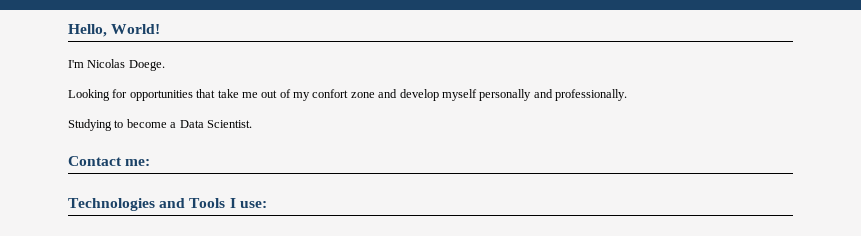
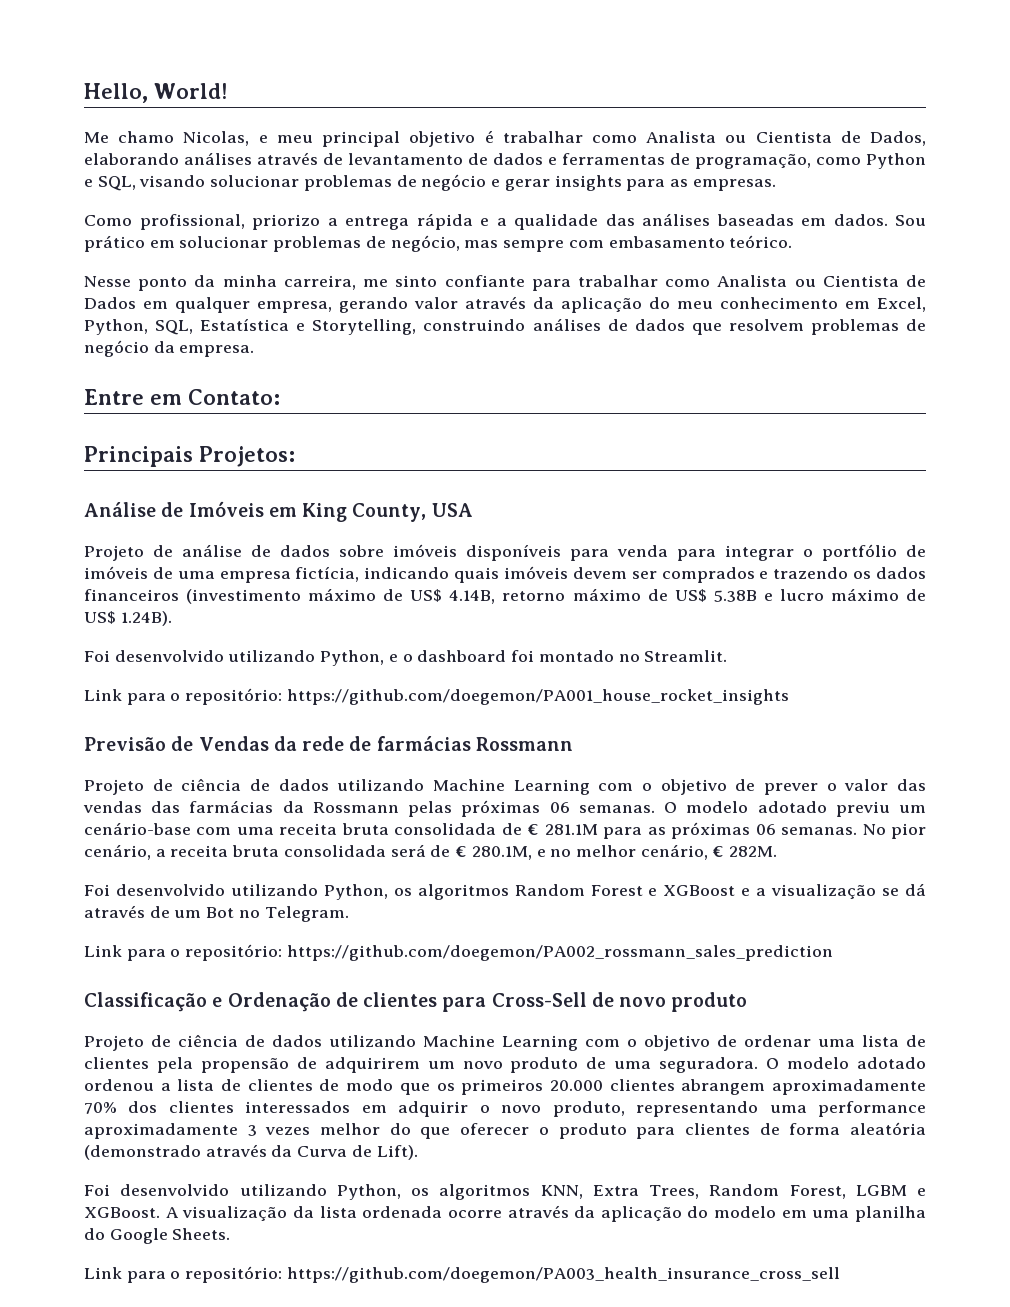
[68,59,165,71] [68,89,627,101] [68,119,252,131] [68,156,151,166] [68,198,267,211] I'm Nicolas Doege. // Looking for opportunities that take me out of my confort zone and develop myself personally and professionally. // Studying to become a Data Scientist. // Contact me: // Technologies and Tools I use: -> [84,130,926,147] [84,152,926,169] [84,174,776,191] [84,213,926,230] [84,235,793,252] [84,275,926,291] [84,296,926,313] [84,318,927,335] [84,340,255,357] [84,389,280,405] [84,446,295,467] [84,501,473,522] [84,544,926,561] [84,566,927,583] [84,588,926,604] [84,611,172,626] [84,650,728,666] [84,688,789,705] [84,736,573,751] [84,778,926,795] [83,800,927,817] [84,822,927,839] [84,844,778,860] [84,883,927,900] [84,905,349,922] [84,944,833,961] [84,992,748,1012] [84,1034,926,1051] [84,1057,926,1073] [84,1079,927,1095] [84,1101,926,1117] [84,1122,927,1139] [84,1144,418,1160] [84,1184,927,1200] [84,1205,926,1222] [84,1228,231,1244] [84,1266,840,1283] Me chamo Nicolas, e meu principal objetivo é trabalhar como Analista ou Cientista de Dados, elaborando análises através de levantamento de dados e ferramentas de programação, como Python e SQL, visando solucionar problemas de negócio e gerar insights para as empresas. // Como profissional, priorizo a entrega rápida e a qualidade das análises baseadas em dados. Sou prático em solucionar problemas de negócio, mas sempre com embasamento teórico. // Nesse ponto da minha carreira, me sinto confiante para trabalhar como Analista ou Cientista de Dados em qualquer empresa, gerando valor através da aplicação do meu conhecimento em Excel, Python, SQL, Estatística e Storytelling, construindo análises de dados que resolvem problemas de negócio da empresa. // Entre em Contato: // Principais Projetos: // Análise de Imóveis em King County, USA // Projeto de análise de dados sobre imóveis disponíveis para venda para integrar o portfólio de imóveis de uma empresa fictícia, indicando quais imóveis devem ser comprados e trazendo os dados financeiros (investimento máximo de US$ 4.14B, retorno máximo de US$ 5.38B e lucro máximo de US$ 1.24B). // Foi desenvolvido utilizando Python, e o dashboard foi montado no Streamlit. // Link para o repositório: https://github.com/doegemon/PA001_house_rocket_insights // Previsão de Vendas da rede de farmácias Rossmann // Projeto de ciência de dados utilizando Machine Learning com o objetivo de prever o valor das vendas das farmácias da Rossmann pelas próximas 06 semanas. O modelo adotado previu um cenário-base com uma receita bruta consolidada de € 281.1M para as próximas 06 semanas. No pior cenário, a receita bruta consolidada será de € 280.1M, e no melhor cenário, € 282M. // Foi desenvolvido utilizando Python, os algoritmos Random Forest e XGBoost e a visualização se dá através de um Bot no Telegram. // Link para o repositório: https://github.com/doegemon/PA002_rossmann_sales_prediction // Classificação e Ordenação de clientes para Cross-Sell de novo produto // Projeto de ciência de dados utilizando Machine Learning com o objetivo de ordenar uma lista de clientes pela propensão de adquirirem um novo produto de uma seguradora. O modelo adotado ordenou a lista de clientes de modo que os primeiros 20.000 clientes abrangem aproximadamente 70% dos clientes interessados em adquirir o novo produto, representando uma performance aproximadamente 3 vezes melhor do que oferecer o produto para clientes de forma aleatória (demonstrado através da Curva de Lift). // Foi desenvolvido utilizando Python, os algoritmos KNN, Extra Trees, Random Forest, LGBM e XGBoost. A visualização da lista ordenada ocorre através da aplicação do modelo em uma planilha do Google Sheets. // Link para o repositório: https://github.com/doegemon/PA003_health_insurance_cross_sell

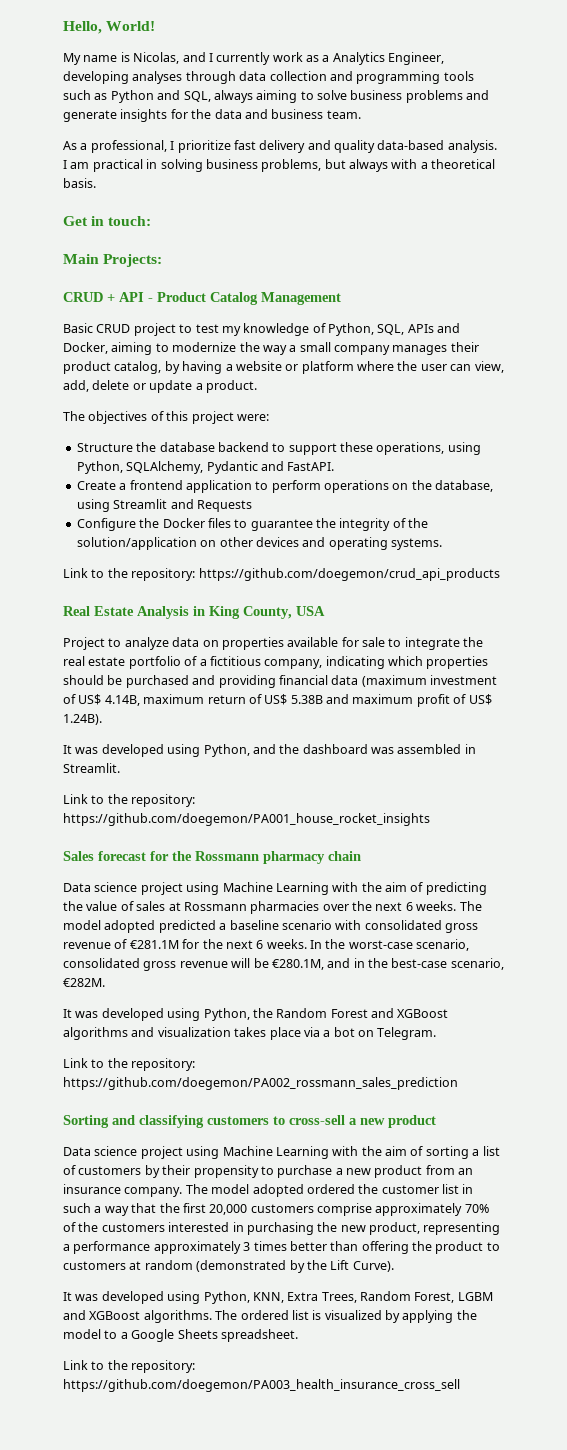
[84,130,926,147] [84,152,926,169] [84,174,776,191] [84,213,926,230] [84,235,793,252] [84,275,926,291] [84,296,926,313] [84,318,927,335] [84,340,255,357] [84,389,280,405] [84,446,295,467] [84,501,473,522] [84,544,926,561] [84,566,927,583] [84,588,926,604] [84,611,172,626] [84,650,728,666] [84,688,789,705] [84,736,573,751] [84,778,926,795] [83,800,927,817] [84,822,927,839] [84,844,778,860] [84,883,927,900] [84,905,349,922] [84,944,833,961] [84,992,748,1012] [84,1034,926,1051] [84,1057,926,1073] [84,1079,927,1095] [84,1101,926,1117] [84,1122,927,1139] [84,1144,418,1160] [84,1184,531,1200] Me chamo Nicolas, e meu principal objetivo é trabalhar como Analista ou Cientista de Dados, elaborando análises através de levantamento de dados e ferramentas de programação, como Python e SQL, visando solucionar problemas de negócio e gerar insights para as empresas. // Como profissional, priorizo a entrega rápida e a qualidade das análises baseadas em dados. Sou prático em solucionar problemas de negócio, mas sempre com embasamento teórico. // Nesse ponto da minha carreira, me sinto confiante para trabalhar como Analista ou Cientista de Dados em qualquer empresa, gerando valor através da aplicação do meu conhecimento em Excel, Python, SQL, Estatística e Storytelling, construindo análises de dados que resolvem problemas de negócio da empresa. // Entre em Contato: // Principais Projetos: // Análise de Imóveis em King County, USA // Projeto de análise de dados sobre imóveis disponíveis para venda para integrar o portfólio de imóveis de uma empresa fictícia, indicando quais imóveis devem ser comprados e trazendo os dados financeiros (investimento máximo de US$ 4.14B, retorno máximo de US$ 5.38B e lucro máximo de US$ 1.24B). // Foi desenvolvido utilizando Python, e o dashboard foi montado no Streamlit. // Link para o repositório: https://github.com/doegemon/PA001_house_rocket_insights // Previsão de Vendas da rede de farmácias Rossmann // Projeto de ciência de dados utilizando Machine Learning com o objetivo de prever o valor das vendas das farmácias da Rossmann pelas próximas 06 semanas. O modelo adotado previu um cenário-base com uma receita bruta consolidada de € 281.1M para as próximas 06 semanas. No pior cenário, a receita bruta consolidada será de € 280.1M, e no melhor cenário, € 282M. // Foi desenvolvido utilizando Python, os algoritmos Random Forest e XGBoost e a visualização se dá através de um Bot no Telegram. // Link para o repositório: https://github.com/doegemon/PA002_rossmann_sales_prediction // Classificação e Ordenação de clientes para Cross-Sell de novo produto // Projeto de ciência de dados utilizando Machine Learning com o objetivo de ordenar uma lista de clientes pela propensão de adquirirem um novo produto de uma seguradora. O modelo adotado ordenou a lista de clientes de modo que os primeiros 20.000 clientes abrangem aproximadamente 70% dos clientes interessados em adquirir o novo produto, representando uma performance aproximadamente 3 vezes melhor do que oferecer o produto para clientes de forma aleatória (demonstrado através da Curva de Lift). // Foi desenvolvido utilizando Python, os algoritmos -> [63,52,445,65] [63,71,474,84] [63,90,490,103] [63,109,361,122] [63,140,497,153] [63,159,496,172] [63,178,96,188] [63,216,152,226] [63,254,163,267] [63,292,341,305] [63,323,461,336] [63,342,479,355] [63,361,504,374] [63,380,257,393] [63,411,269,424] [76,442,481,455] [76,461,335,474] [76,480,494,493] [76,499,252,512] [76,518,429,531] [76,537,442,550] [63,568,500,581] [63,606,325,619] [63,637,484,650] [63,656,489,669] [63,675,497,688] [63,694,492,707] [63,714,102,725] [63,744,476,757] [63,763,120,773] [63,794,196,807] [63,813,430,826] [63,851,361,864] [63,882,487,895] [63,901,482,914] [63,920,478,933] [63,939,470,951] [63,958,504,971] [63,978,105,987] [63,1008,449,1021] [63,1027,437,1040] [63,1058,196,1071] [63,1077,458,1090] [63,1115,436,1128] [63,1146,500,1159] [63,1165,474,1178] [63,1184,474,1197] [63,1203,489,1216] [63,1222,501,1235] [63,1241,500,1254] [63,1260,394,1273] [63,1291,250,1304] My name is Nicolas, and I currently work as a Analytics Engineer, developing analyses through data collection and programming tools such as Python and SQL, always aiming to solve business problems and generate insights for the data and business team. // As a professional, I prioritize fast delivery and quality data-based analysis. I am practical in solving business problems, but always with a theoretical basis. // Get in touch: // Main Projects: // CRUD + API - Product Catalog Management // Basic CRUD project to test my knowledge of Python, SQL, APIs and Docker, aiming to modernize the way a small company manages their product catalog, by having a website or platform where the user can view, add, delete or update a product. // The objectives of this project were: // Structure the database backend to support these operations, using Python, SQLAlchemy, Pydantic and FastAPI. // Create a frontend application to perform operations on the database, using Streamlit and Requests // Configure the Docker files to guarantee the integrity of the solution/application on other devices and operating systems. // Link to the repository: https://github.com/doegemon/crud_api_products // Real Estate Analysis in King County, USA // Project to analyze data on properties available for sale to integrate the real estate portfolio of a fictitious company, indicating which properties should be purchased and providing financial data (maximum investment of US$ 4.14B, maximum return of US$ 5.38B and maximum profit of US$ 1.24B). // It was developed using Python, and the dashboard was assembled in Streamlit. // Link to the repository: https://github.com/doegemon/PA001_house_rocket_insights // Sales forecast for the Rossmann pharmacy chain // Data science project using Machine Learning with the aim of predicting the value of sales at Rossmann pharmacies over the next 6 weeks. The model adopted predicted a baseline scenario with consolidated gross revenue of €281.1M for the next 6 weeks. In the worst-case scenario, consolidated gross revenue will be €280.1M, and in the best-case scenario, €282M. // It was developed using Python, the Random Forest and XGBoost algorithms and visualization takes place via a bot on Telegram. // Link to the repository: https://github.com/doegemon/PA002_rossmann_sales_prediction // Sorting and classifying customers to cross-sell a new product // Data science project using Machine Learning with the aim of sorting a list of customers by their propensity to purchase a new product from an insurance company. The model adopted ordered the customer list in such a way that the first 20,000 customers comprise approximately 70% of the customers interested in purchasing the new product, representing a performance approximately 3 times better than offering the product to customers at random (demonstrated by the Lift Curve). // It was developed using Python,
[917,1188,927,1196] [84,1205,926,1222] [84,1228,231,1244] [84,1266,283,1283] e XGBoost. A visualização da lista ordenada ocorre através da aplicação do modelo em uma planilha do Google Sheets. // Link para o repositório: -> [63,1310,477,1323] [63,1329,298,1342] [63,1360,196,1373] and XGBoost algorithms. The ordered list is visualized by applying the model to a Google Sheets spreadsheet. // Link to the repository:

